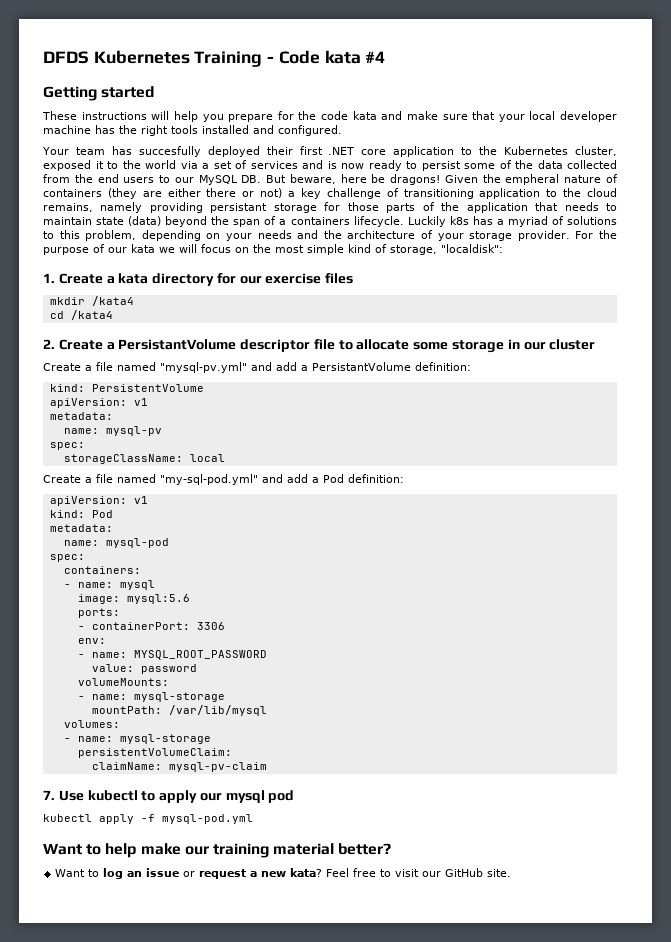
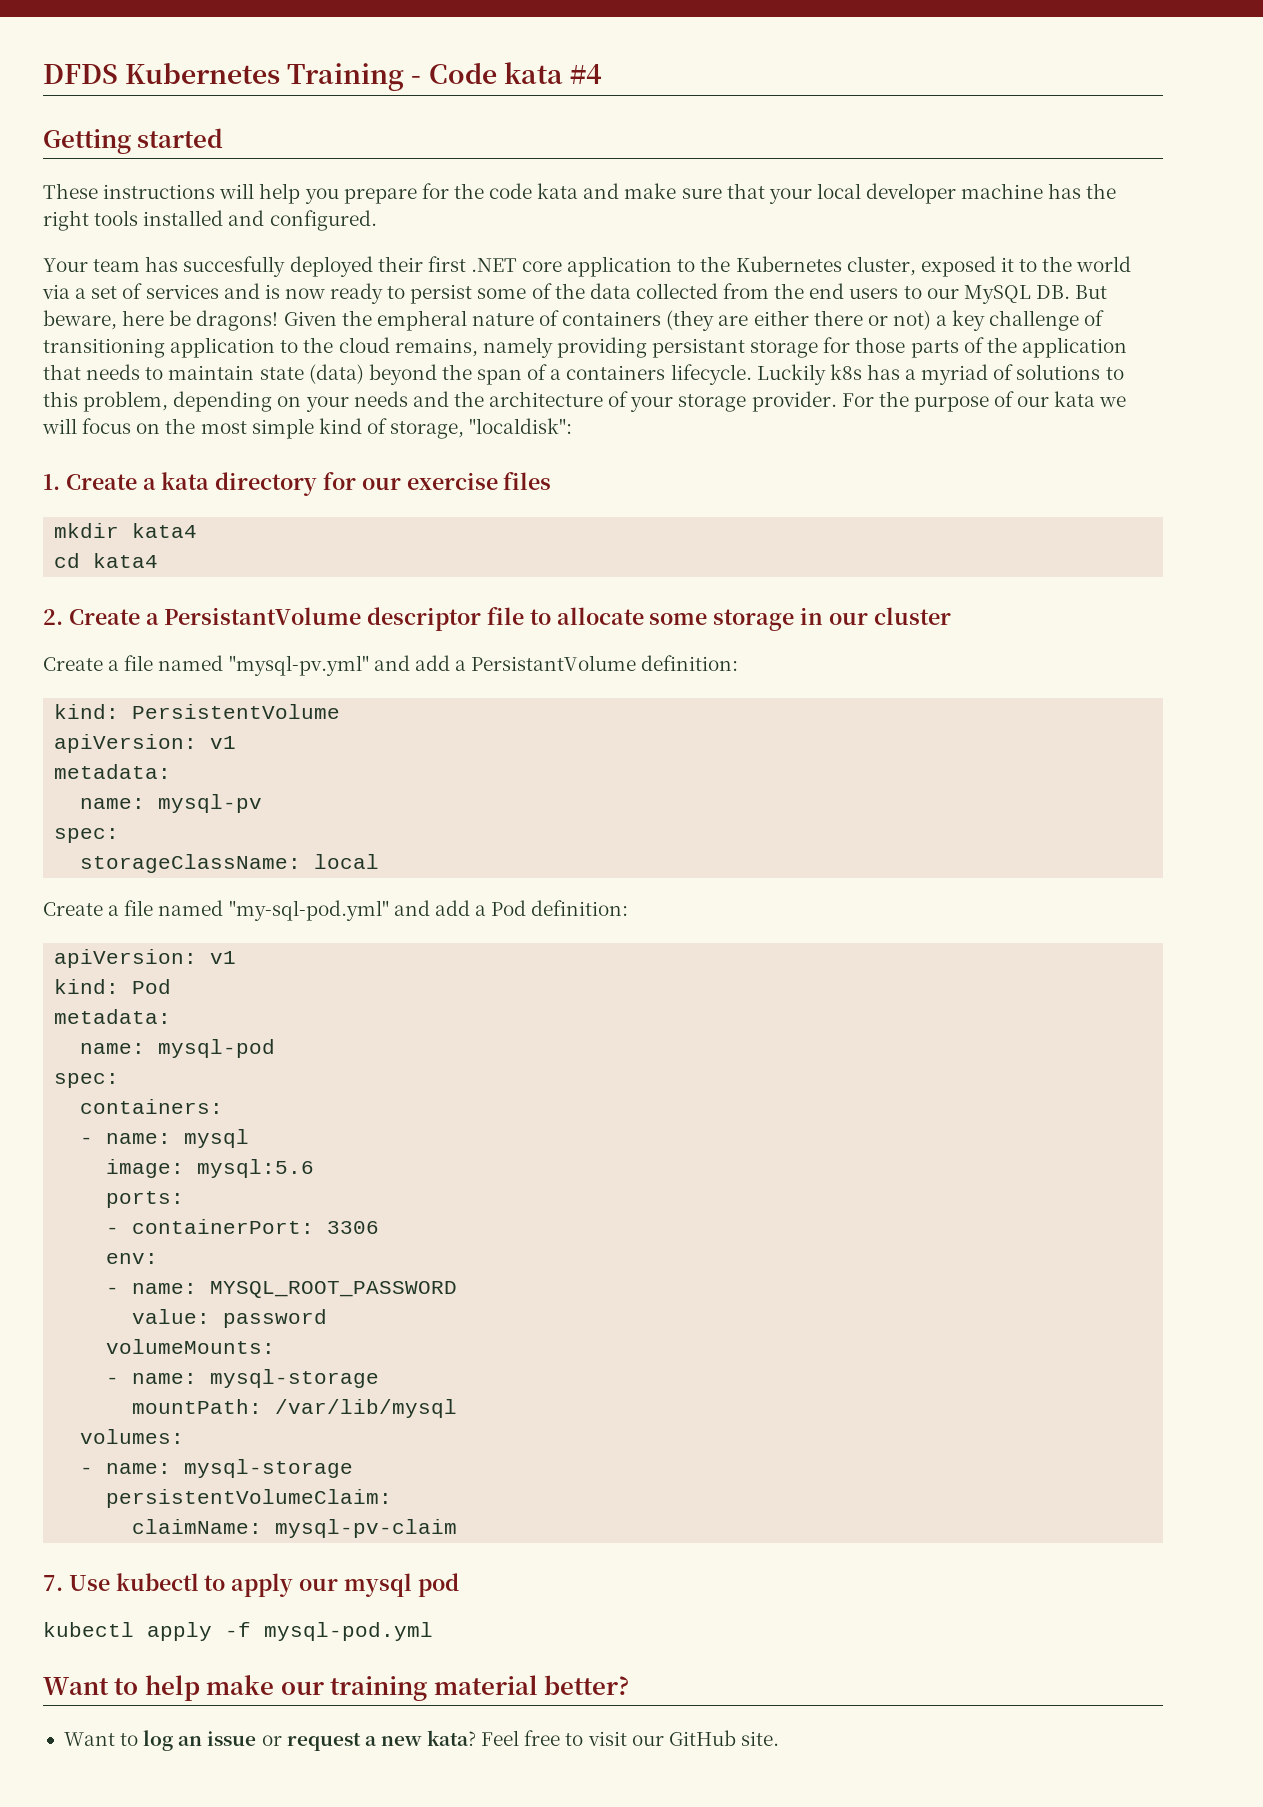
[91,296,134,306] /kata4 -> [132,523,198,538] kata4
[70,310,113,320] /kata4 -> [93,553,159,568] kata4

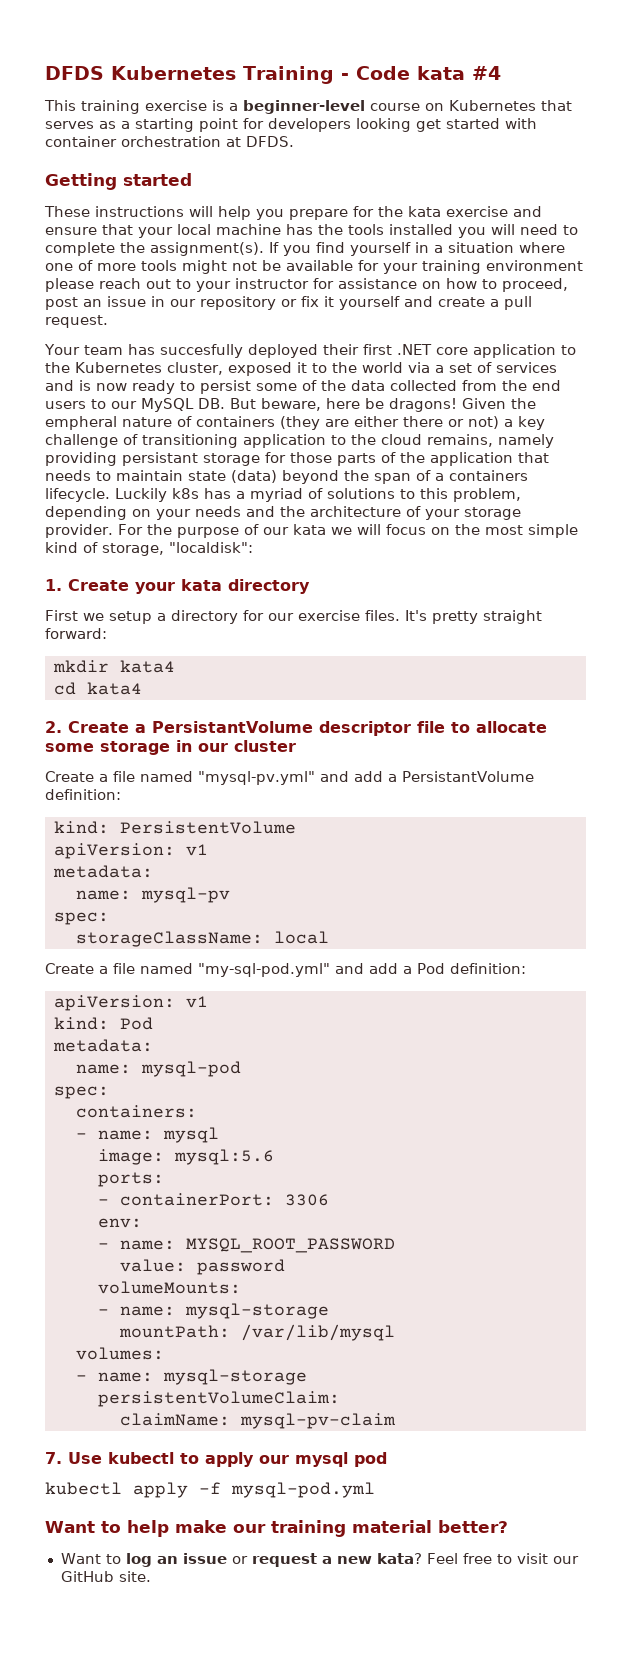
(602, 74) none -> [44,100,572,114] [45,118,537,132] [45,136,294,147] // This training exercise is a beginner-level course on Kubernetes that serves as a starting point for developers looking get started with container orchestration at DFDS.
[489,183,722,199] code kata and make sure -> [408,206,542,217] [45,227,97,235] kata exercise and ensure
[866,183,957,204] developer -> (211, 229) none
[43,210,89,231] right -> (343, 229) none
[228,210,377,231] and configured. -> [458,224,578,238] [45,242,565,256] [45,260,583,274] [45,278,568,292] [45,296,532,310] [45,315,108,328] you will need to complete the assignment(s). If you find yourself in a situation where one of more tools might not be available for your training environment please reach out to your instructor for assistance on how to proceed, post an issue in our repository or fix it yourself and create a pull request.
[142,472,552,496] a kata directory for our exercise files -> [135,579,310,594] [45,610,542,624] [45,628,107,639] your kata directory // First we setup a directory for our exercise files. It's pretty straight forward:

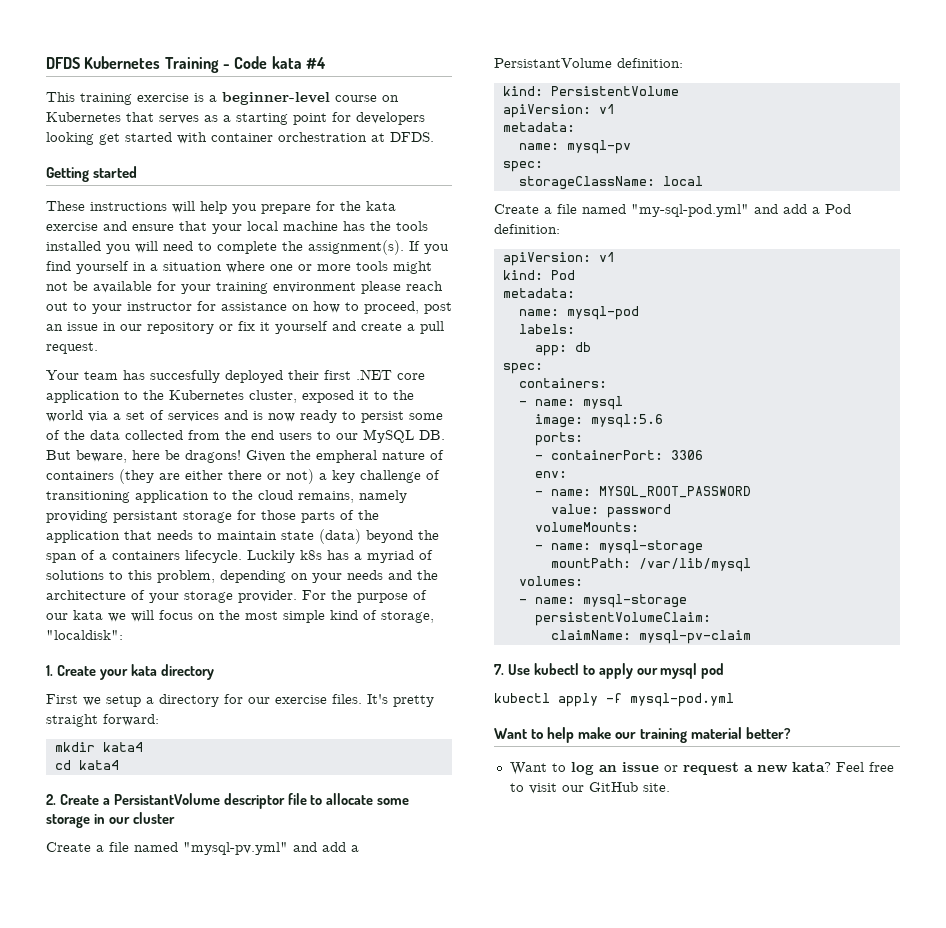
[78,260,93,271] of -> [298,264,312,271] or
(241, 1069) none -> [518,324,575,334] [534,342,591,356] // labels: // app: db

